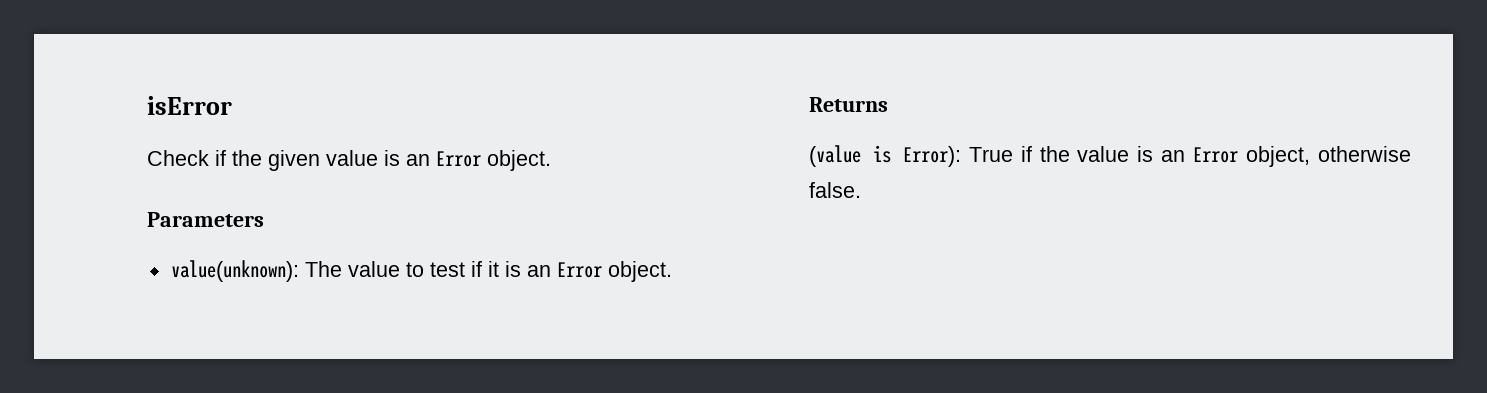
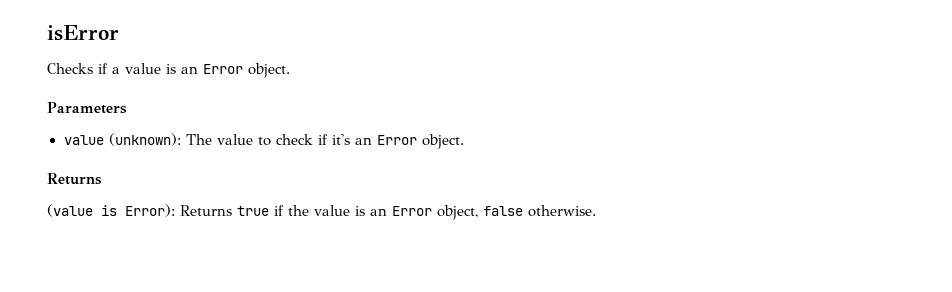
[147,150,320,171] Check if the given -> [47,63,120,74] Checks if a
[170,260,299,282] value(unknown): -> [63,133,181,146] value (unknown):
[429,261,521,277] test if it is -> [275,134,350,145] check if it's
[968,147,1013,162] True -> [180,205,269,216] Returns true
[1318,146,1411,162] [809,182,861,198] otherwise false. -> [483,205,596,217] false otherwise.

